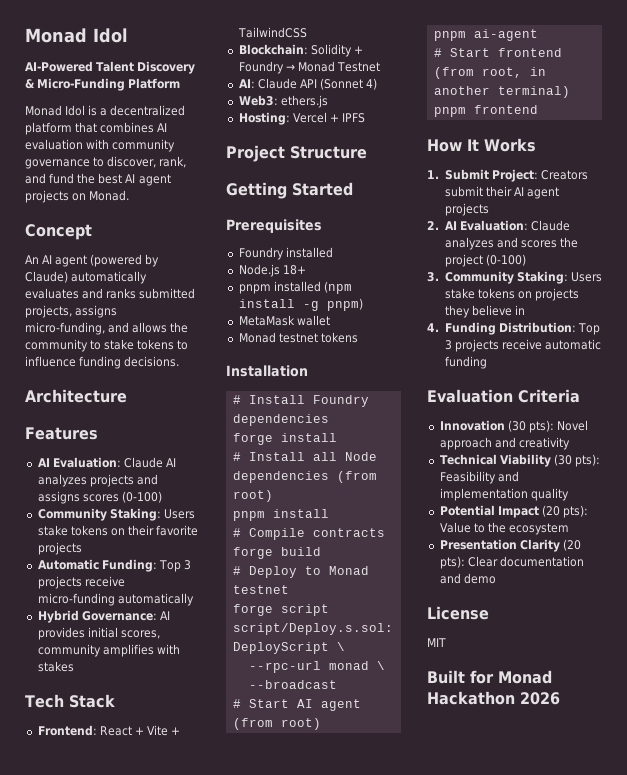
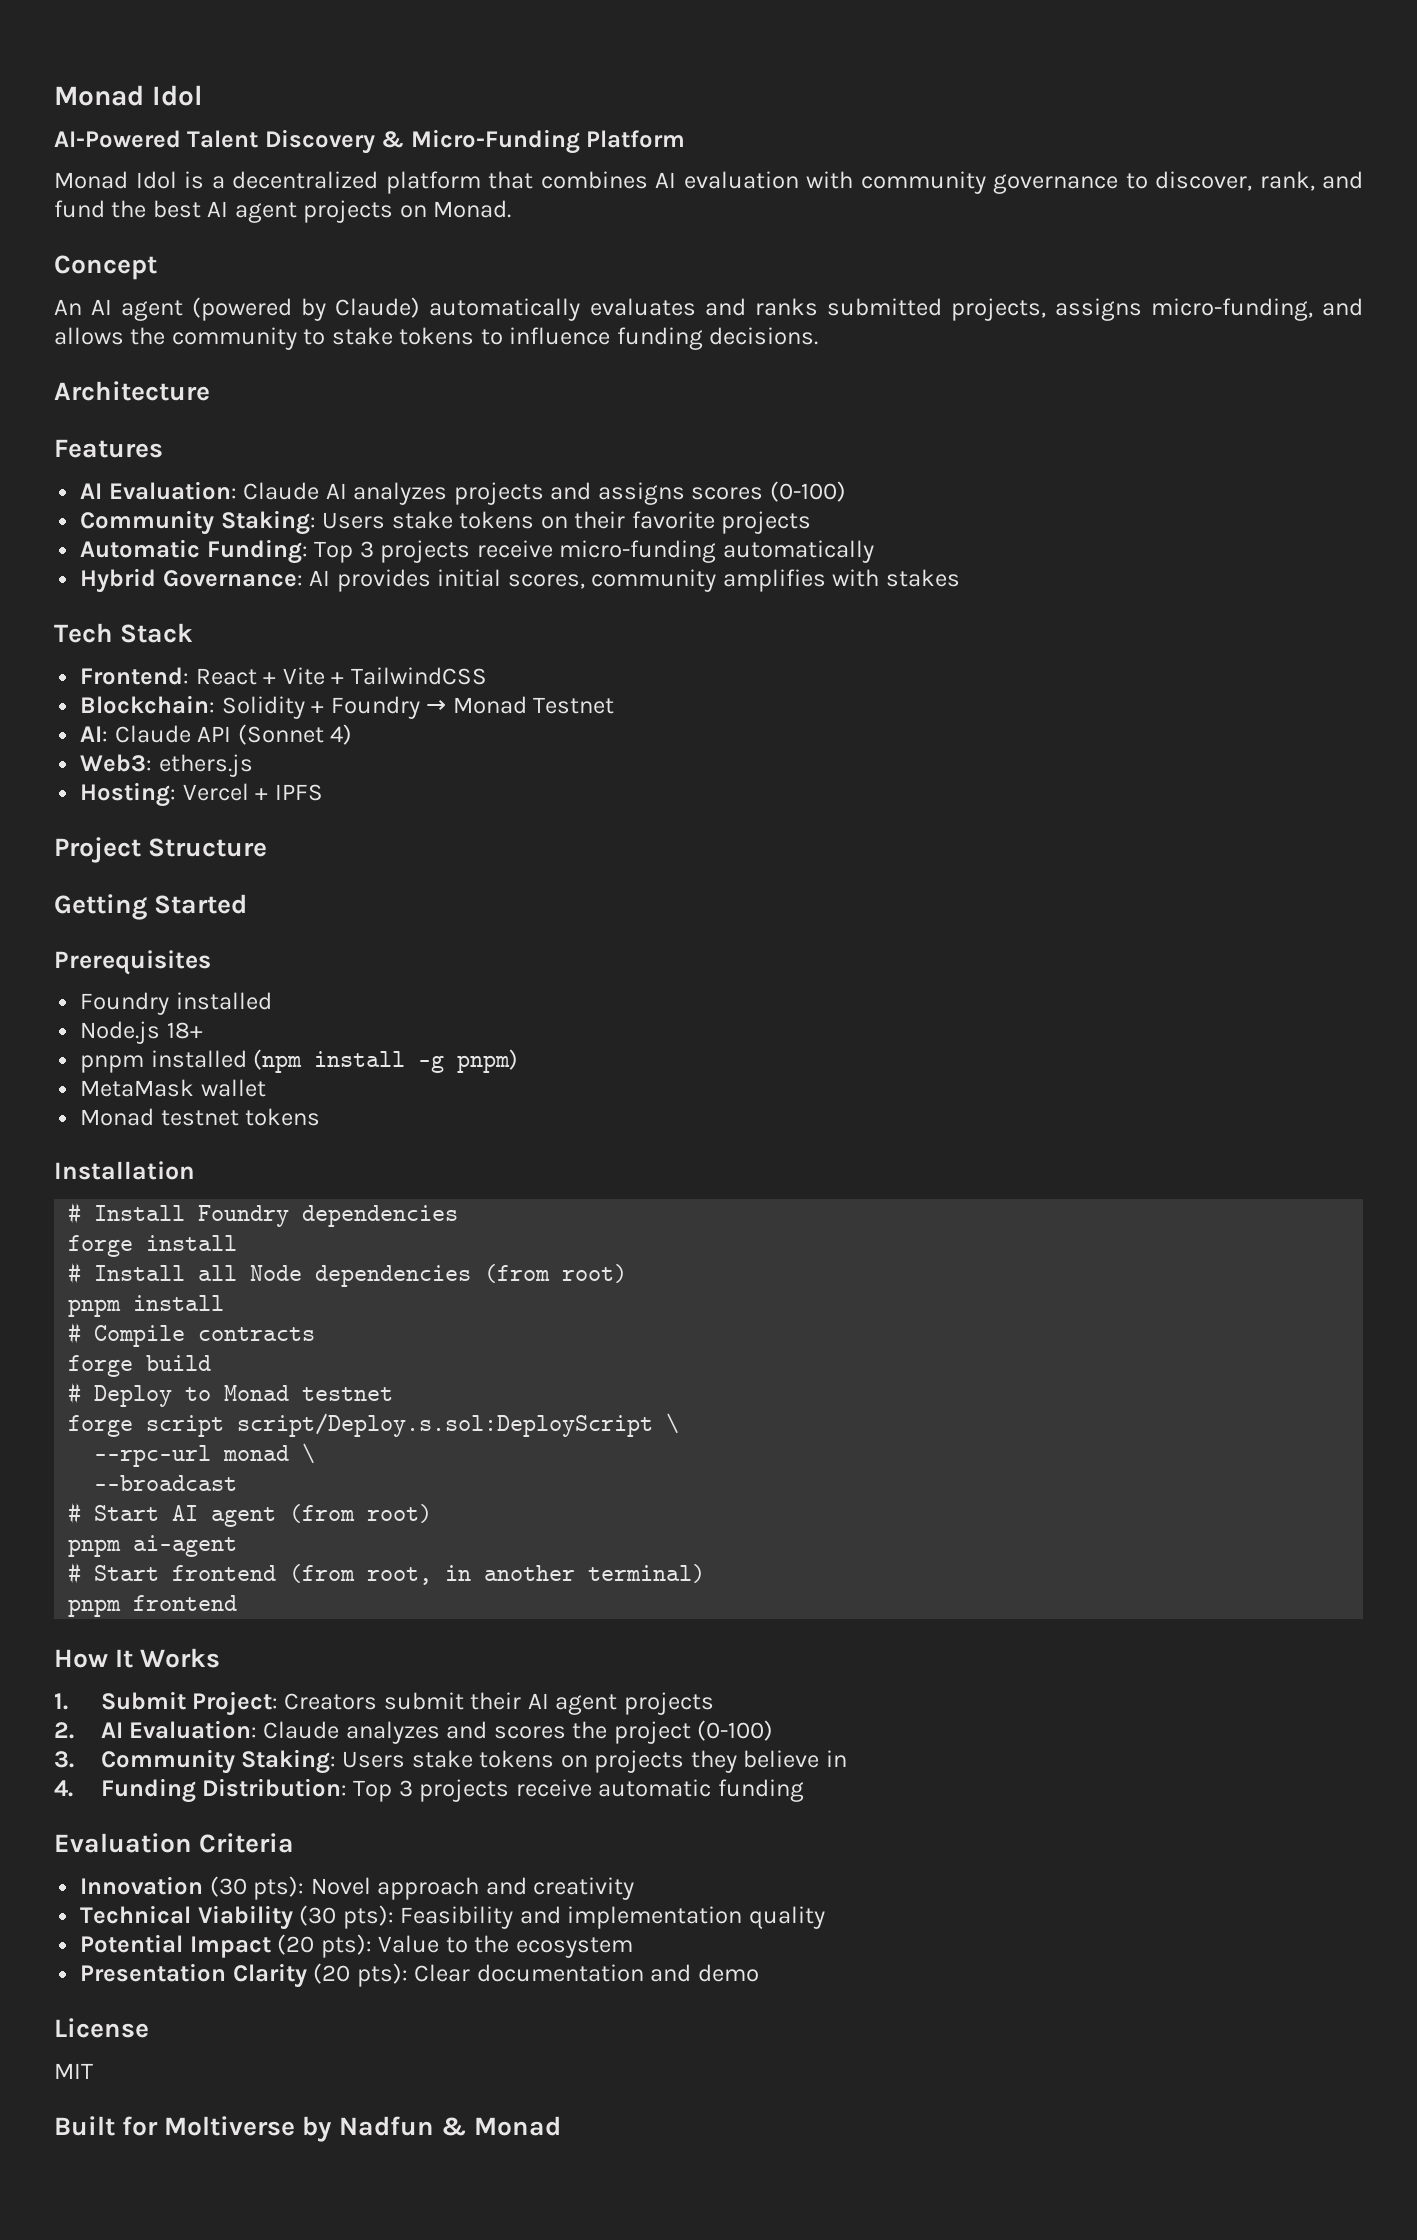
[498,670,552,684] [427,691,560,705] Monad Hackathon 2026 -> [164,2116,561,2142] Moltiverse by Nadfun & Monad

